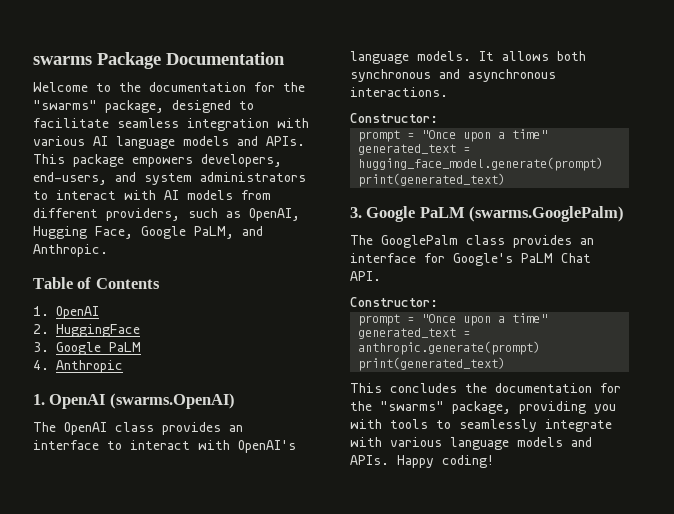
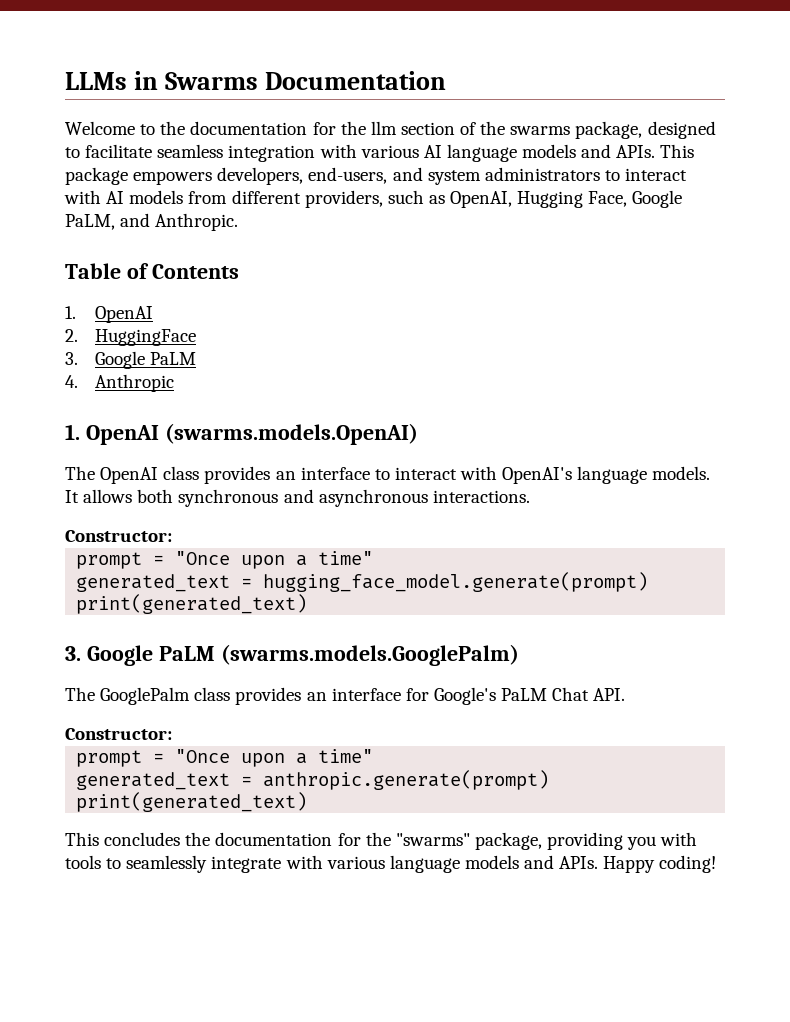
[33,52,161,69] swarms Package -> [65,71,258,90] LLMs in Swarms
[33,100,97,110] "swarms" -> [370,121,571,135] llm section of the swarms
[109,393,235,409] (swarms.OpenAI) -> [164,423,418,445] (swarms.models.OpenAI)
[469,206,625,222] (swarms.GooglePalm) -> [220,644,519,666] (swarms.models.GooglePalm)

